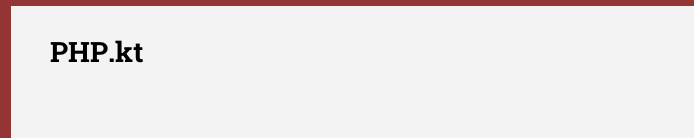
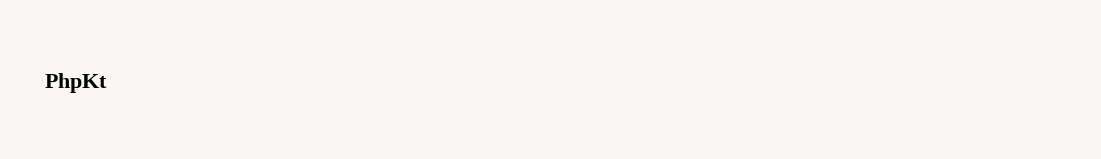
[50,40,143,63] PHP.kt -> [45,73,107,93] PhpKt

